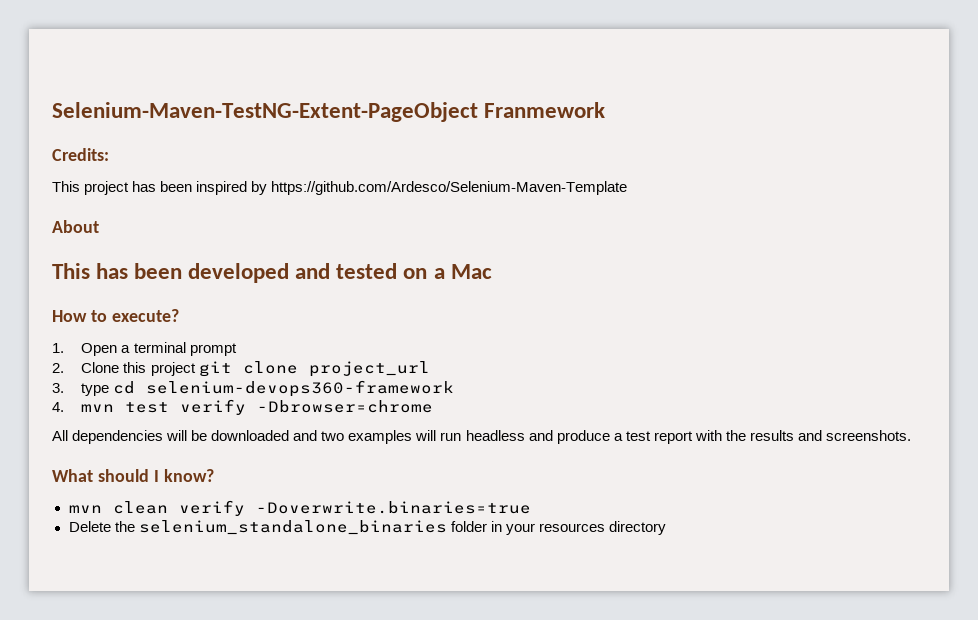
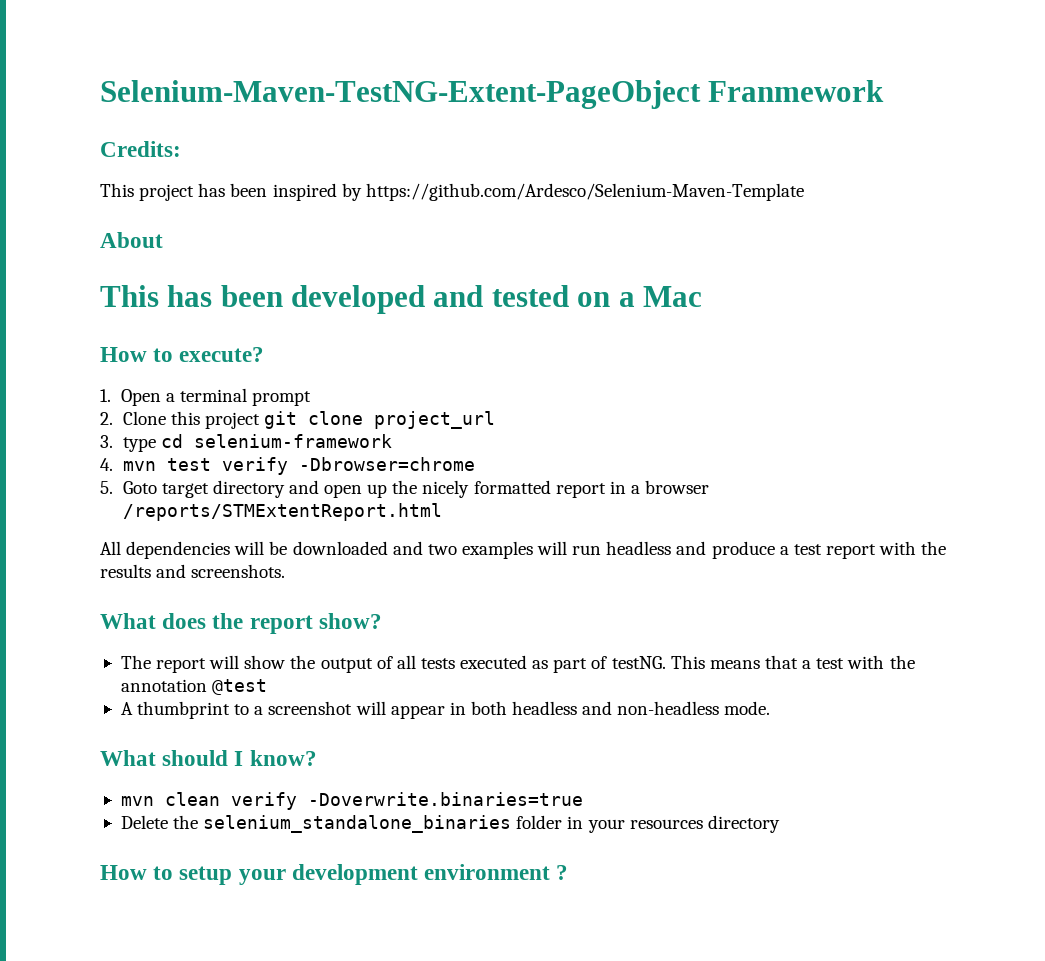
[146,380,455,397] selenium-devops360-framework -> [193,434,392,448] selenium-framework
(434, 406) none -> [100,480,710,498] [122,503,442,521] // 5. Goto target directory and open up the nicely formatted report in a browser /reports/STMExtentReport.html
(911, 435) none -> [100,613,382,634] [120,655,915,673] [120,679,268,695] [120,701,771,719] // What does the report show? // The report will show the output of all tests executed as part of testNG. This means that a test with the annotation @test // A thumbprint to a screenshot will appear in both headless and non-headless mode.
(666, 528) none -> [100,864,569,885] // How to setup your development environment ?

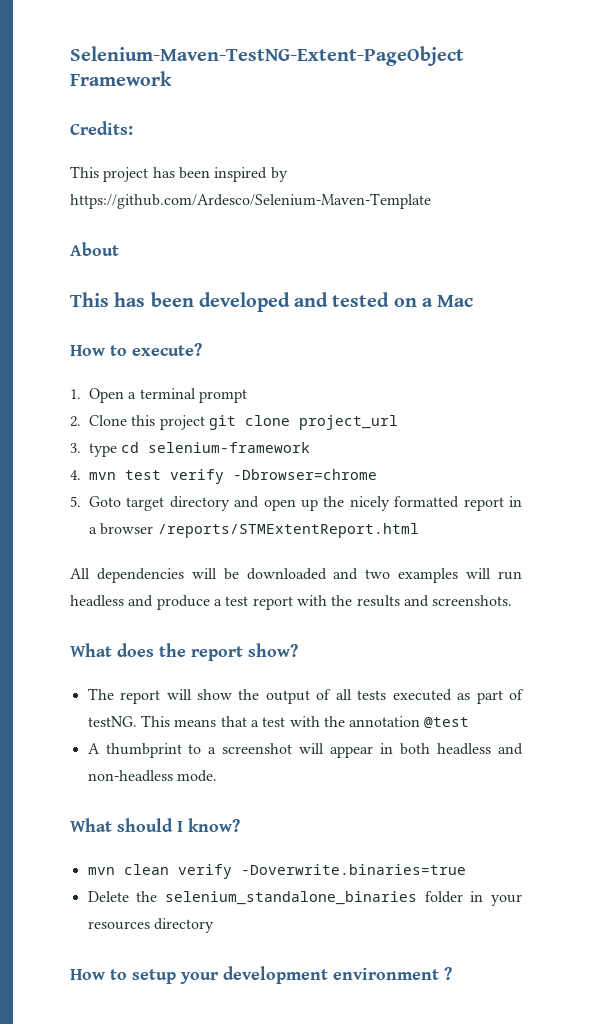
[708,80,885,102] Franmework -> [70,71,172,86] Framework

